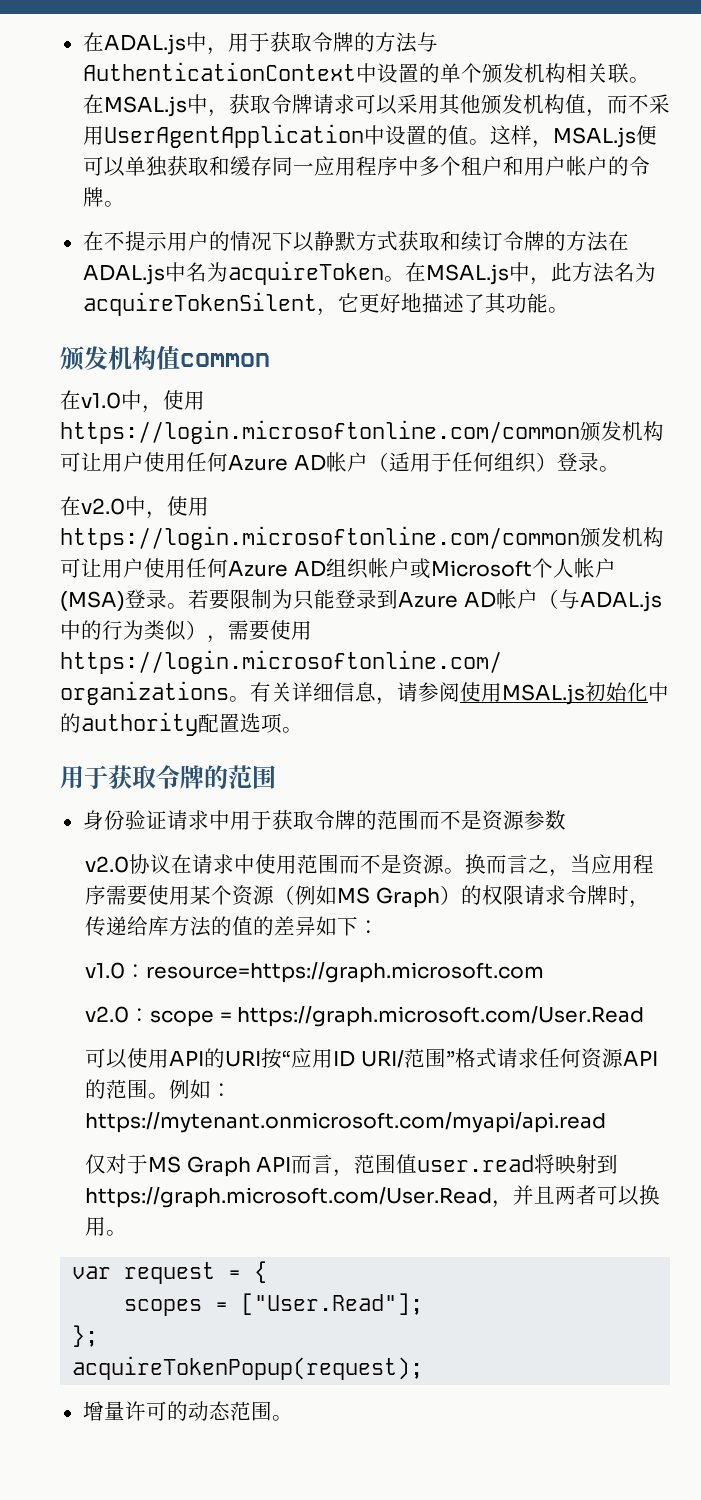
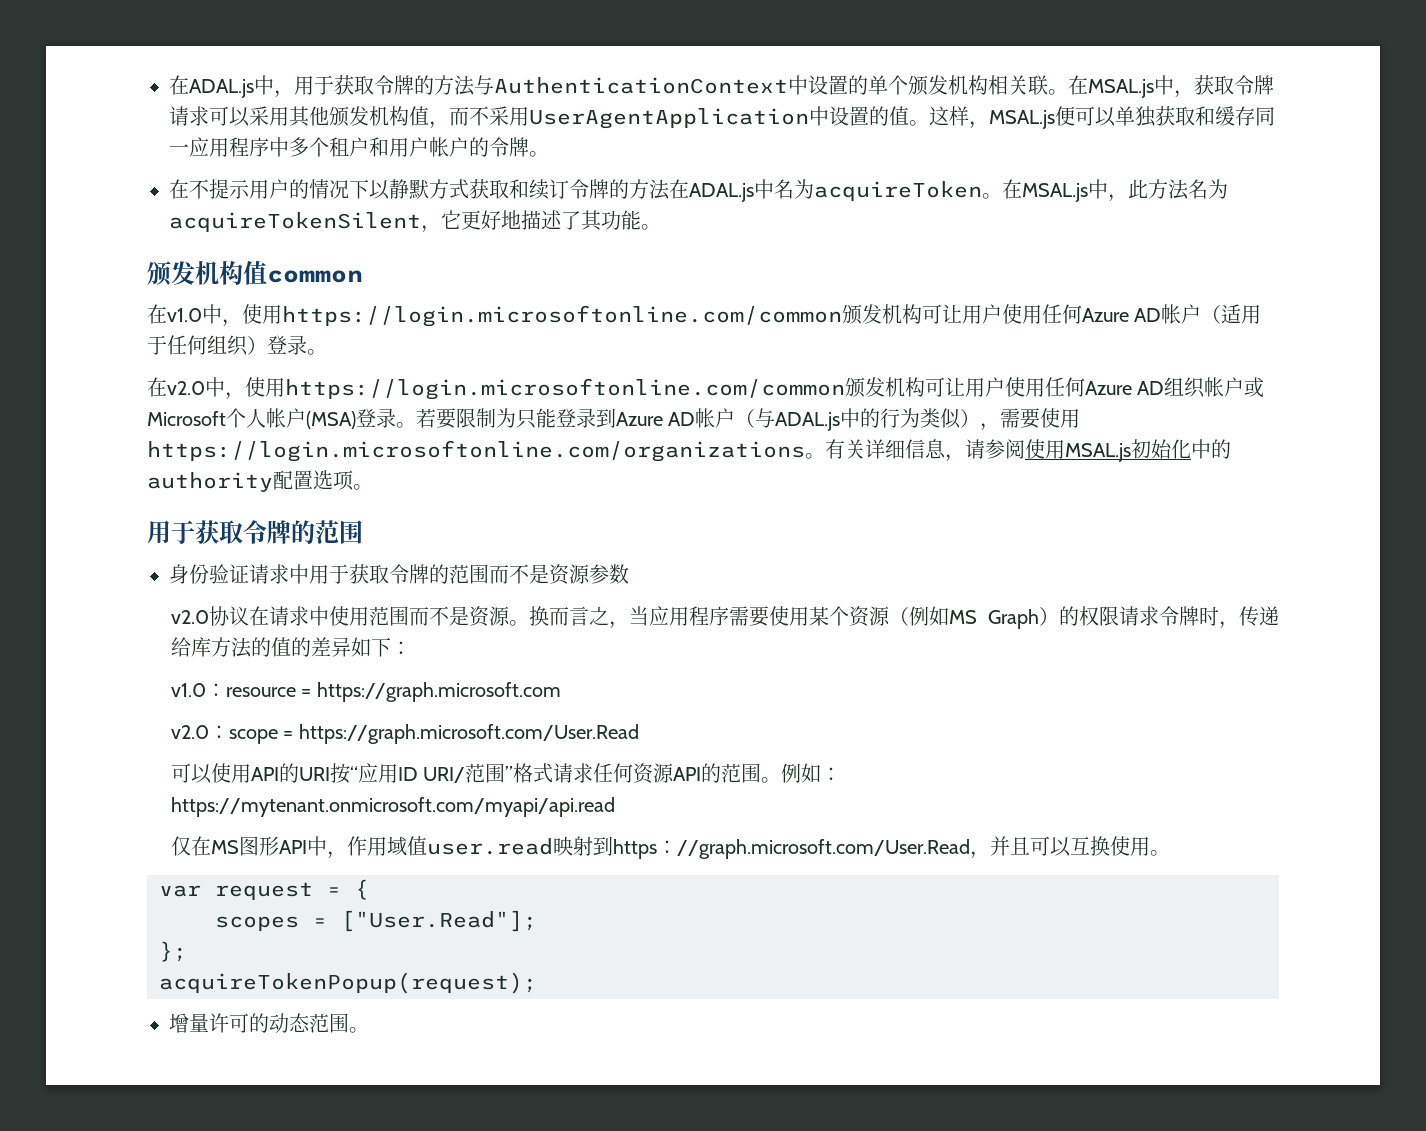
[146,962,545,983] resource=https://graph.microsoft.com -> [225,682,562,702] resource = https://graph.microsoft.com
[106,1154,619,1177] [85,1185,661,1208] 对于MS Graph API而言，范围值user.read将映射到https://graph.microsoft.com/User.Read，并且两者可以换 -> [190,836,1130,859] 在MS图形API中，作用域值user.read映射到https：//graph.microsoft.com/User.Read，并且可以互换使

